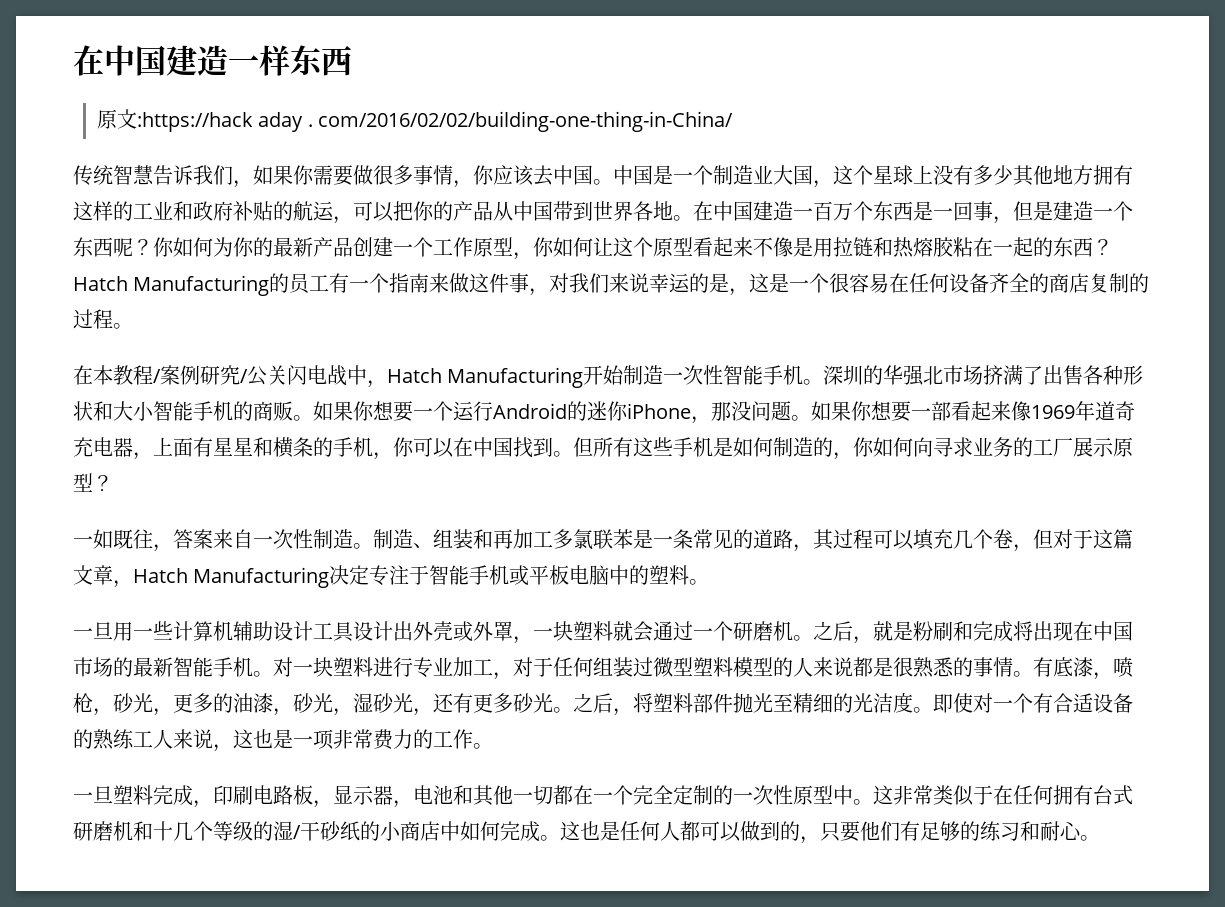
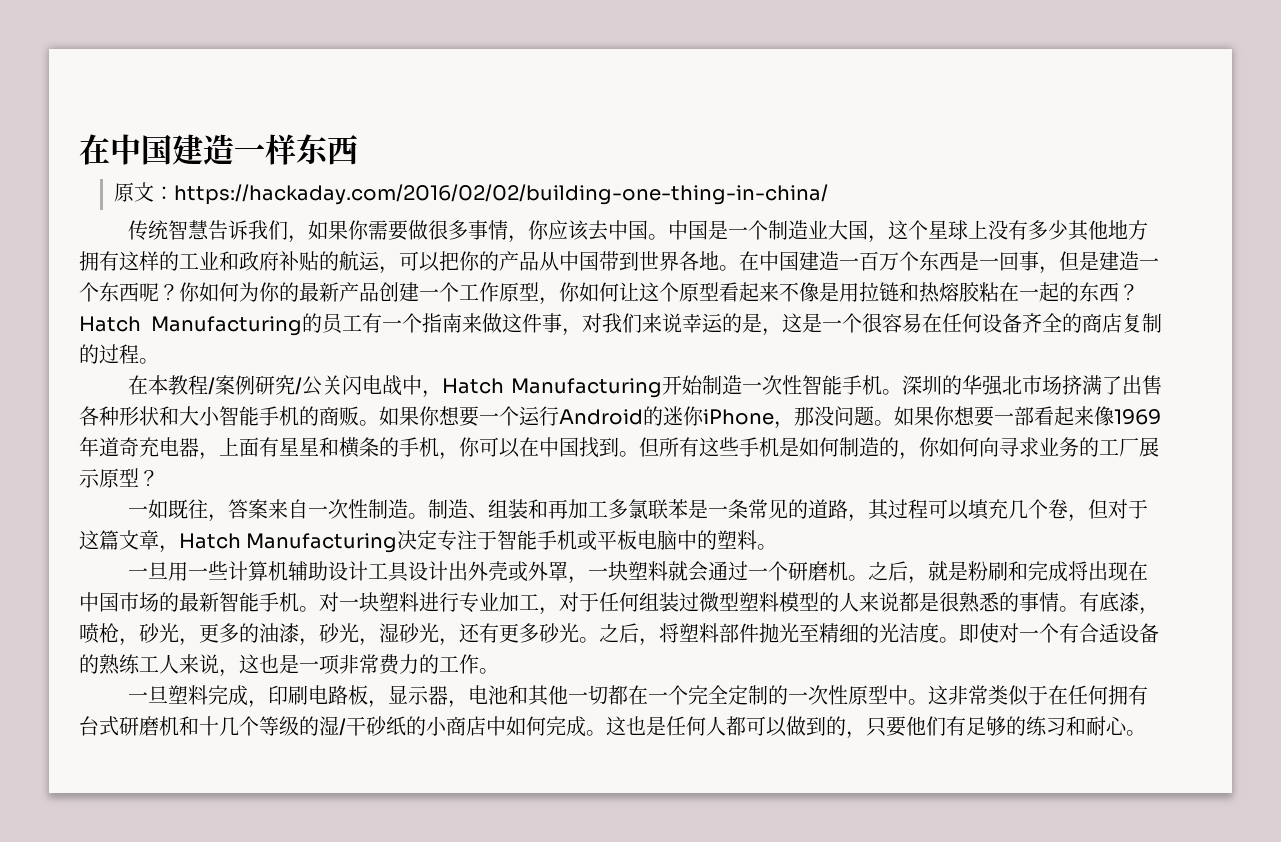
[136,111,734,132] :https://hack aday . com/2016/02/02/building-one-thing-in-China/ -> [153,184,828,205] ：https://hackaday.com/2016/02/02/building-one-thing-in-china/

